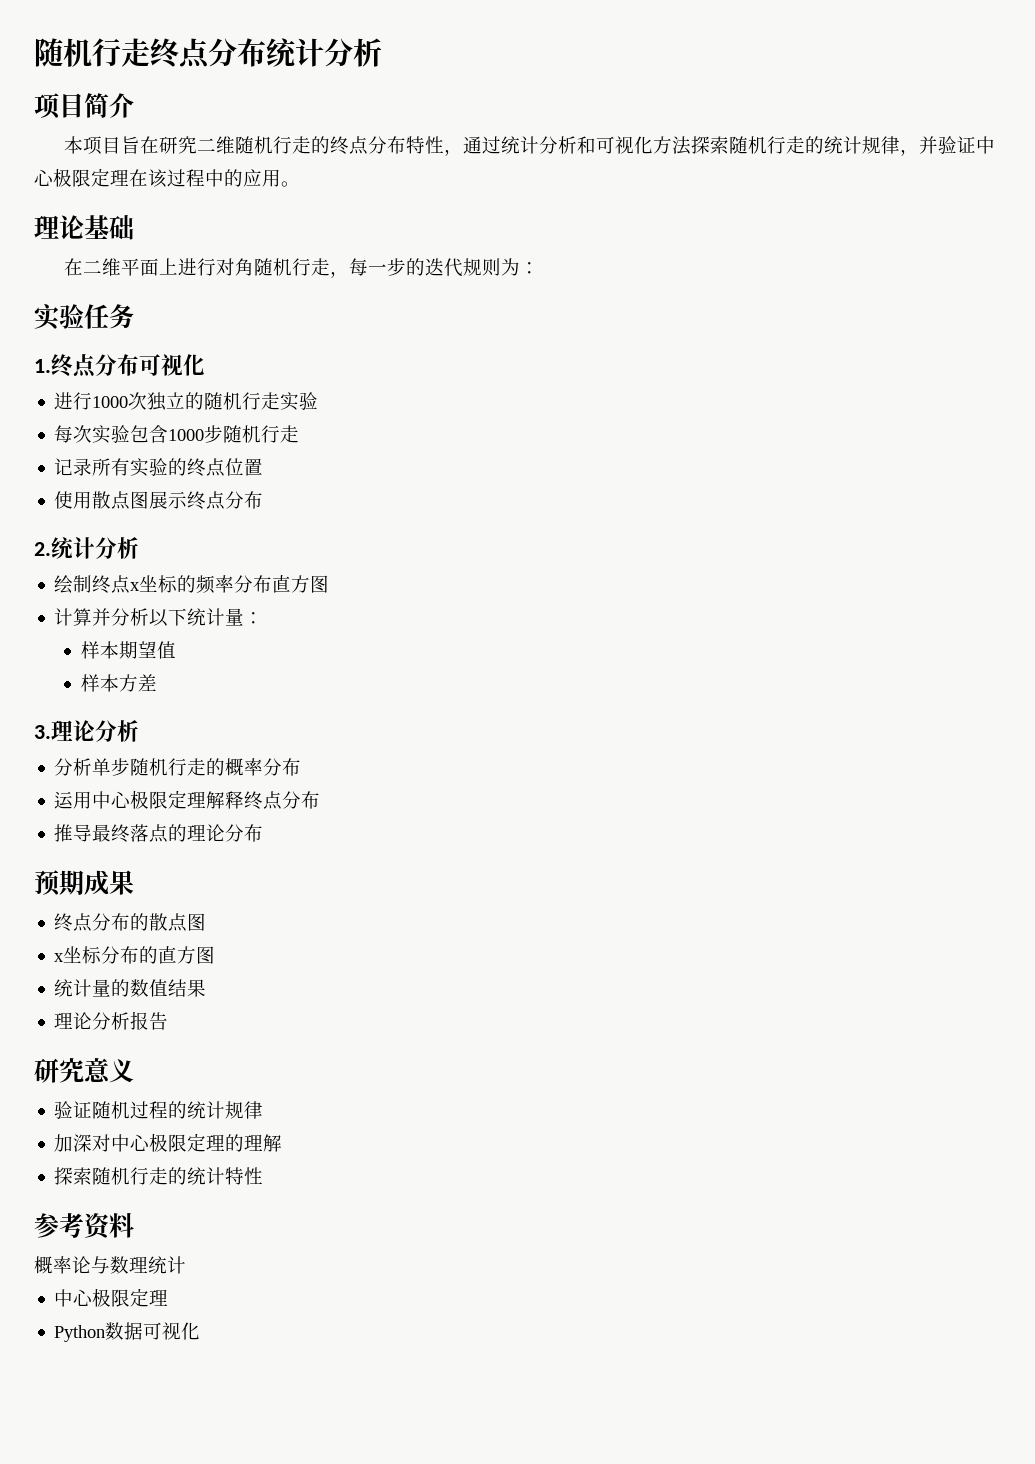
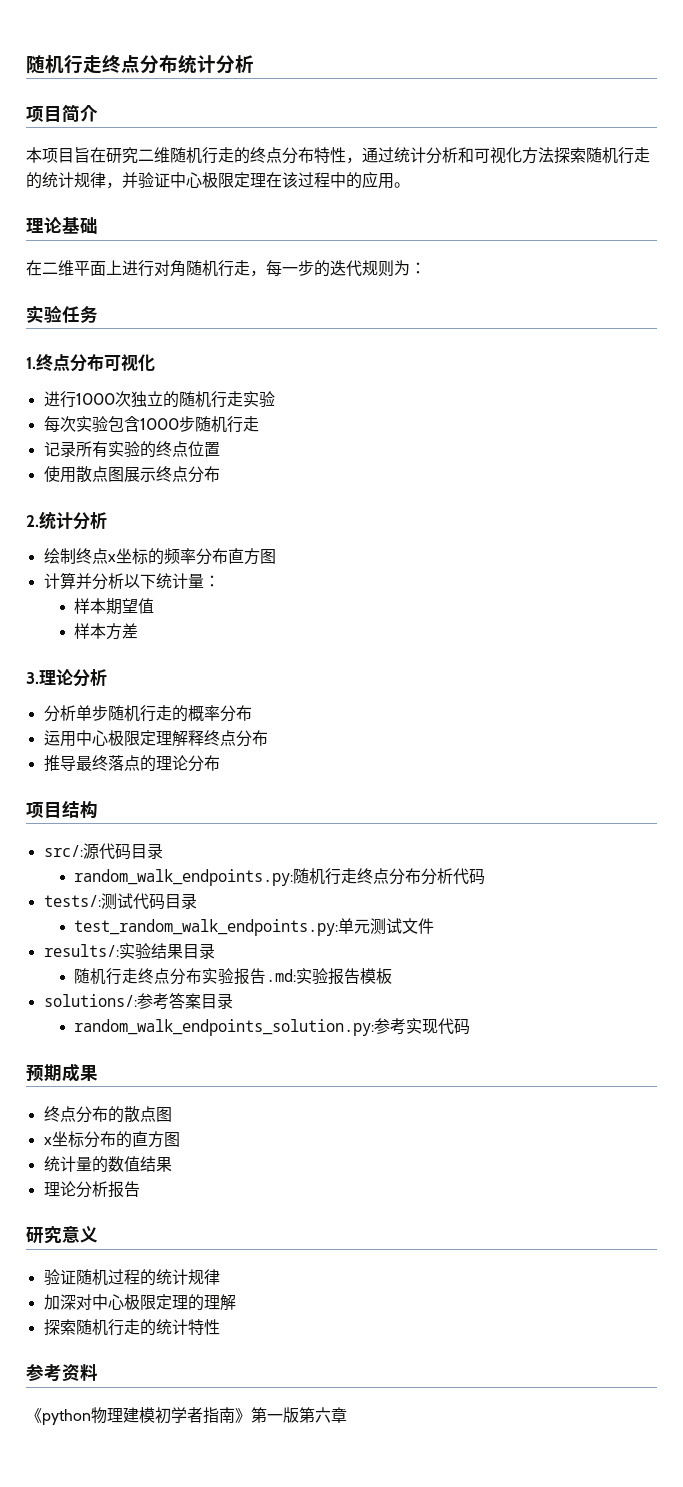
(264, 833) none -> [26,800,98,819] [43,843,163,860] [74,868,486,886] [43,893,197,910] [74,918,435,936] [43,943,215,959] [74,968,393,985] [43,993,233,1010] [74,1018,471,1036] // 项目结构 // src/:源代码目录 // random_walk_endpoints.py:随机行走终点分布分析代码 // tests/:测试代码目录 // test_random_walk_endpoints.py:单元测试文件 // results/:实验结果目录 // 随机行走终点分布实验报告.md:实验报告模板 // solutions/:参考答案目录 // random_walk_endpoints_solution.py:参考实现代码
[34,1256,186,1274] [54,1288,169,1307] [54,1322,201,1342] 概率论与数理统计 // 中心极限定理 // Python数据可视化 -> [26,1407,347,1425] 《python物理建模初学者指南》第一版第六章

